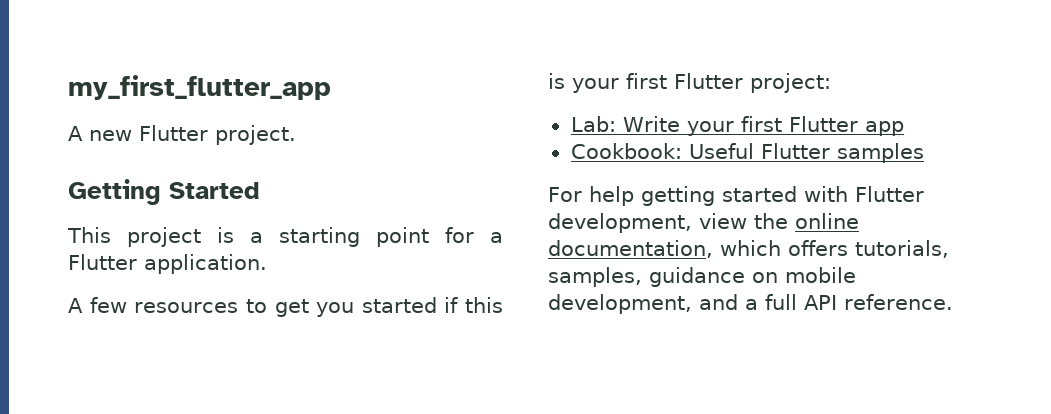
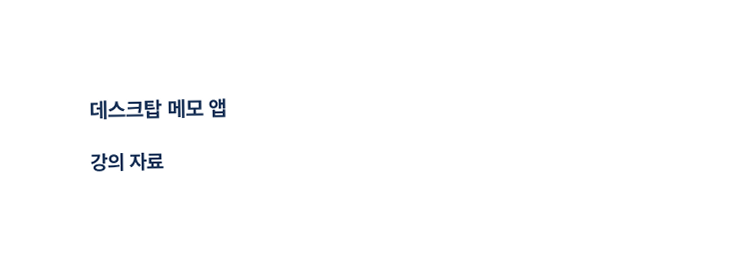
[68,75,331,100] [68,125,296,145] [68,179,260,205] [67,227,503,247] [68,254,267,274] [68,297,503,317] [548,73,831,93] [570,116,904,136] [570,143,924,163] [548,186,924,206] [548,213,859,233] [548,240,949,258] [548,267,856,287] [548,294,953,314] my_first_flutter_app // A new Flutter project. // Getting Started // This project is a starting point for a Flutter application. // A few resources to get you started if this is your first Flutter project: // Lab: Write your first Flutter app // Cookbook: Useful Flutter samples // For help getting started with Flutter development, view the online documentation, which offers tutorials, samples, guidance on mobile development, and a full API reference. -> [89,98,228,120] [90,152,165,172] 데스크탑 메모 앱 // 강의 자료

